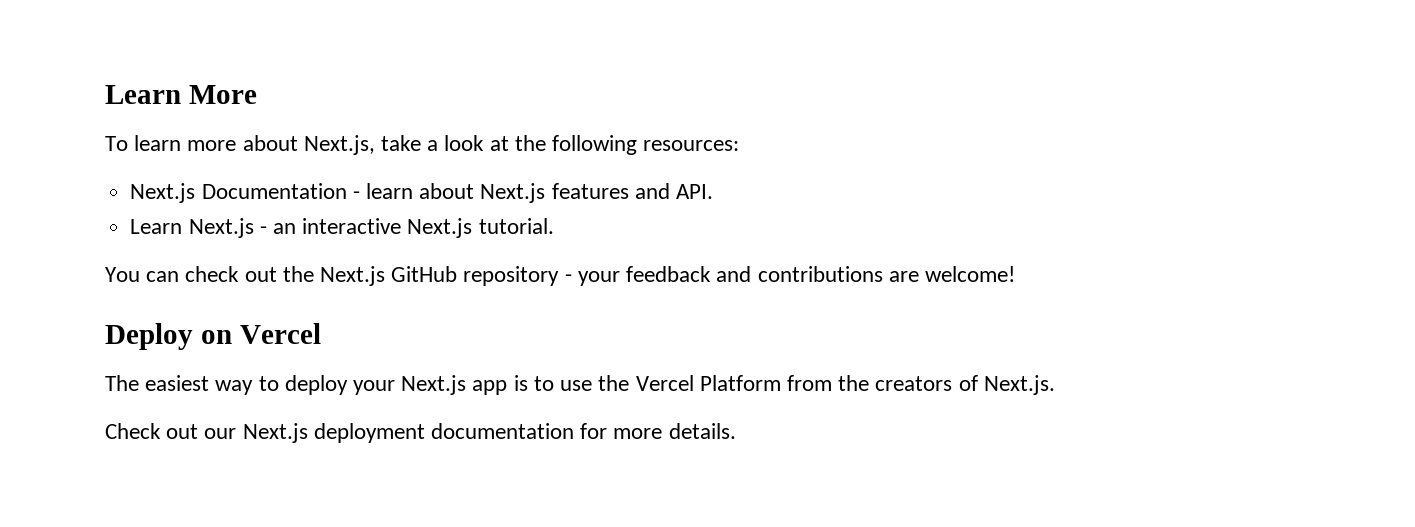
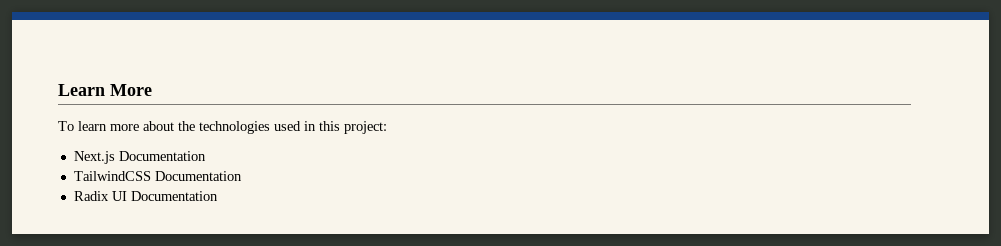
[303,135,740,155] [130,183,713,203] [130,218,554,238] [105,266,1015,286] [105,323,321,350] [105,375,1055,395] [105,423,736,443] Next.js, take a look at the following resources: // Next.js Documentation - learn about Next.js features and API. // Learn Next.js - an interactive Next.js tutorial. // You can check out the Next.js GitHub repository - your feedback and contributions are welcome! // Deploy on Vercel // The easiest way to deploy your Next.js app is to use the Vercel Platform from the creators of Next.js. // Check out our Next.js deployment documentation for more details. -> [178,121,387,134] [73,151,206,164] [73,171,242,181] [73,191,218,201] the technologies used in this project: // Next.js Documentation // TailwindCSS Documentation // Radix UI Documentation

